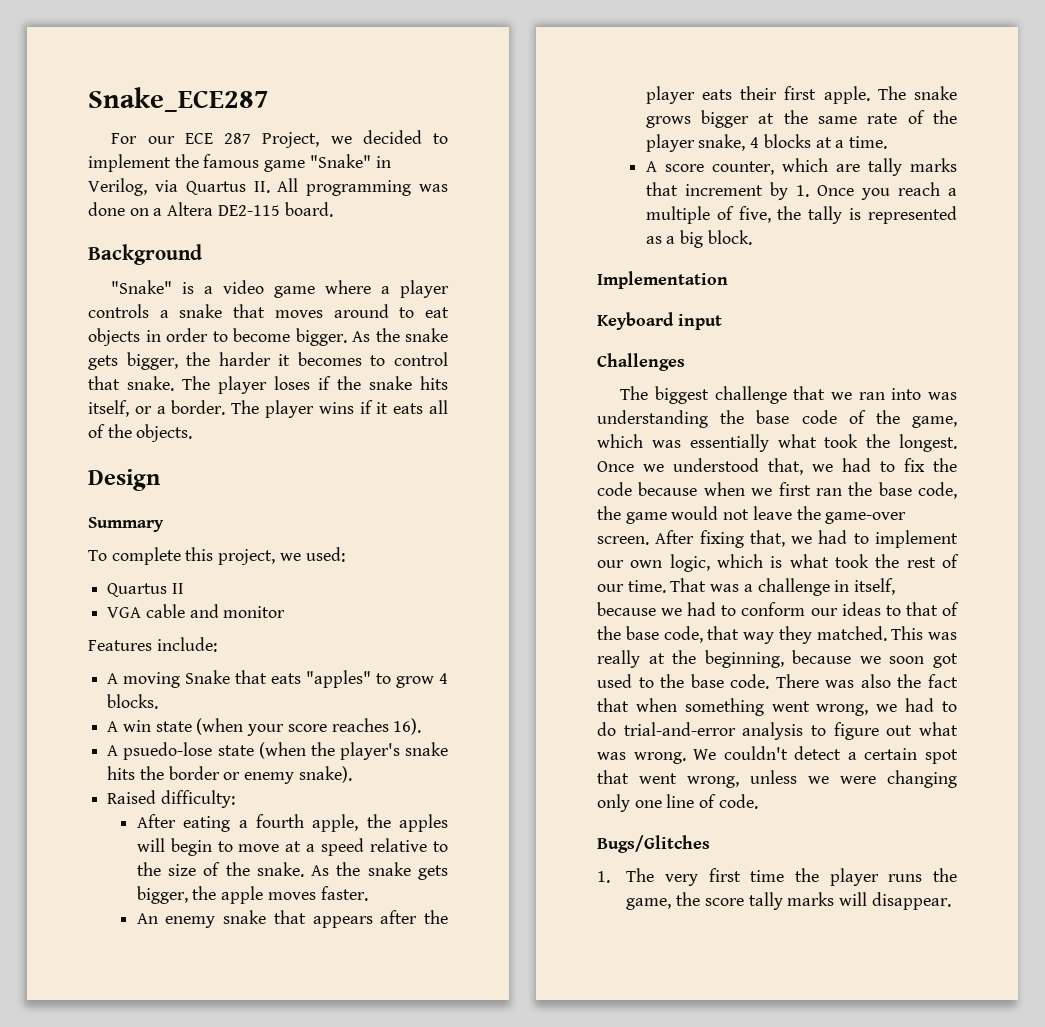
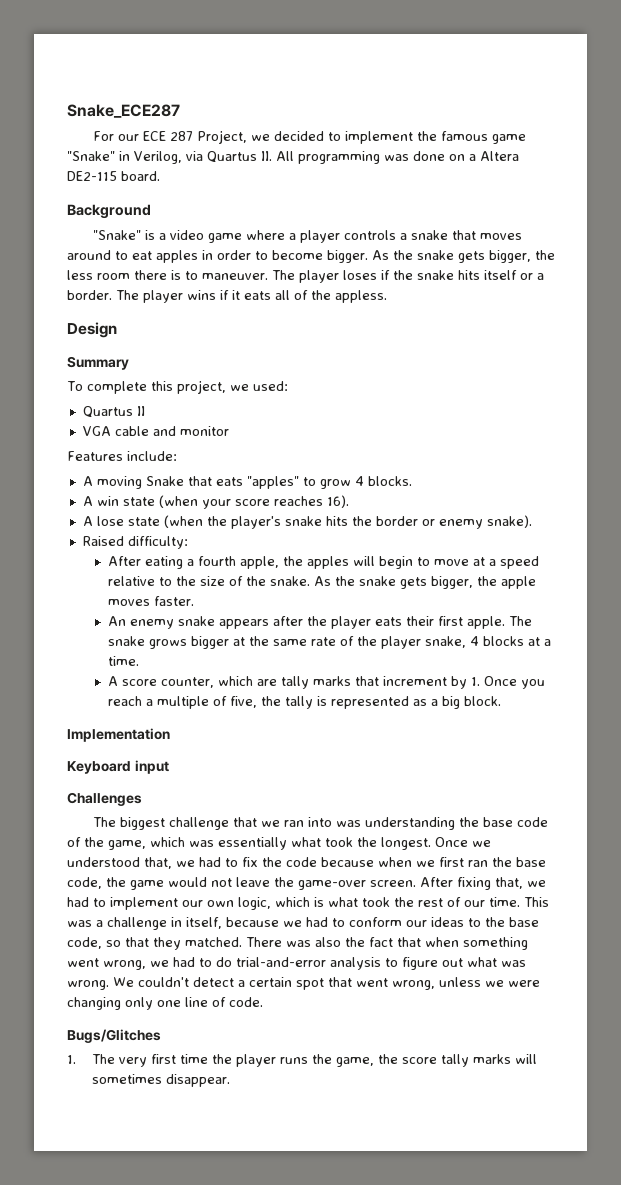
[88,328,140,346] objects -> [156,250,198,263] apples
[218,352,448,366] [88,376,174,391] harder it becomes to control that snake. -> [67,270,268,280] less room there is to maneuver.
[88,400,129,417] itself, -> [484,270,517,280] itself
[136,424,193,442] objects. -> [335,290,387,303] appless.
[123,742,213,760] psuedo-lose -> [96,516,124,526] lose
[273,910,306,924] that -> (215, 621) none
[670,578,707,592] That -> [524,897,549,907] This
[905,602,959,616] [597,626,957,644] [597,650,958,668] [597,674,770,689] that of the base code, that way they matched. This was really at the beginning, because we soon got used to the base code. -> [485,917,539,927] [67,937,242,950] the base code, so that they matched.
(868, 899) none -> [91,1074,162,1084] sometimes

